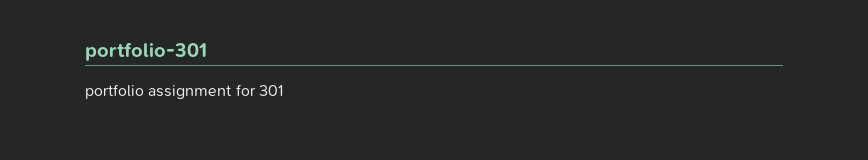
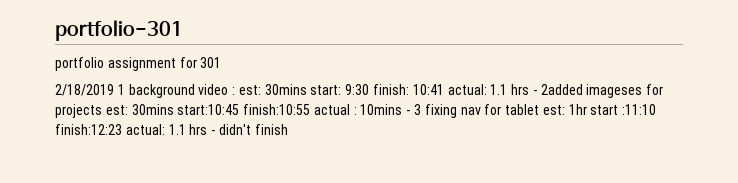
(283, 90) none -> [55,84,664,98] [55,104,657,118] [55,124,288,135] // 2/18/2019 1 background video : est: 30mins start: 9:30 finish: 10:41 actual: 1.1 hrs - 2added imageses for projects est: 30mins start:10:45 finish:10:55 actual : 10mins - 3 fixing nav for tablet est: 1hr start :11:10 finish:12:23 actual: 1.1 hrs - didn't finish

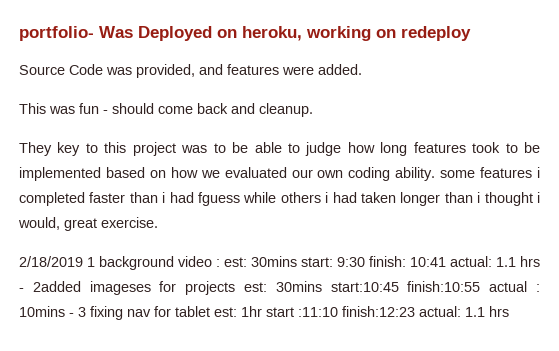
[55,20,183,41] [55,57,222,71] portfolio-301 // portfolio assignment for 301 -> [19,26,471,41] [19,64,362,78] [19,103,313,117] [19,142,540,156] [19,167,541,181] [19,192,540,206] [18,217,158,231] portfolio- Was Deployed on heroku, working on redeploy // Source Code was provided, and features were added. // This was fun - should come back and cleanup. // They key to this project was to be able to judge how long features took to be implemented based on how we evaluated our own coding ability. some features i completed faster than i had fguess while others i had taken longer than i thought i would, great exercise.
[211,124,288,135] - didn't finish -> (509, 311) none

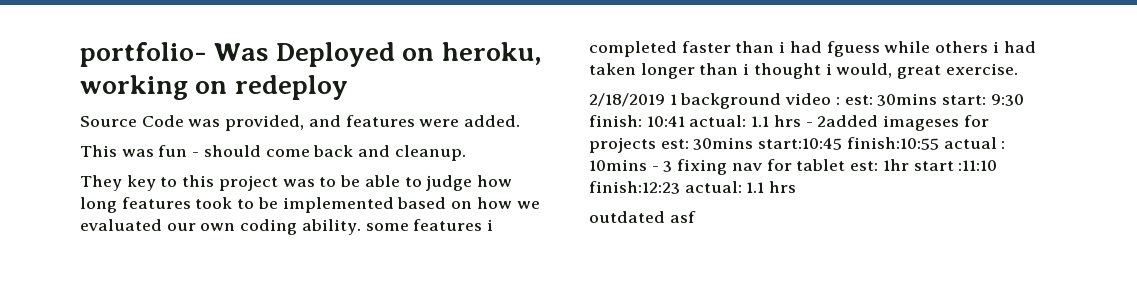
(509, 311) none -> [589,211,696,223] // outdated asf

